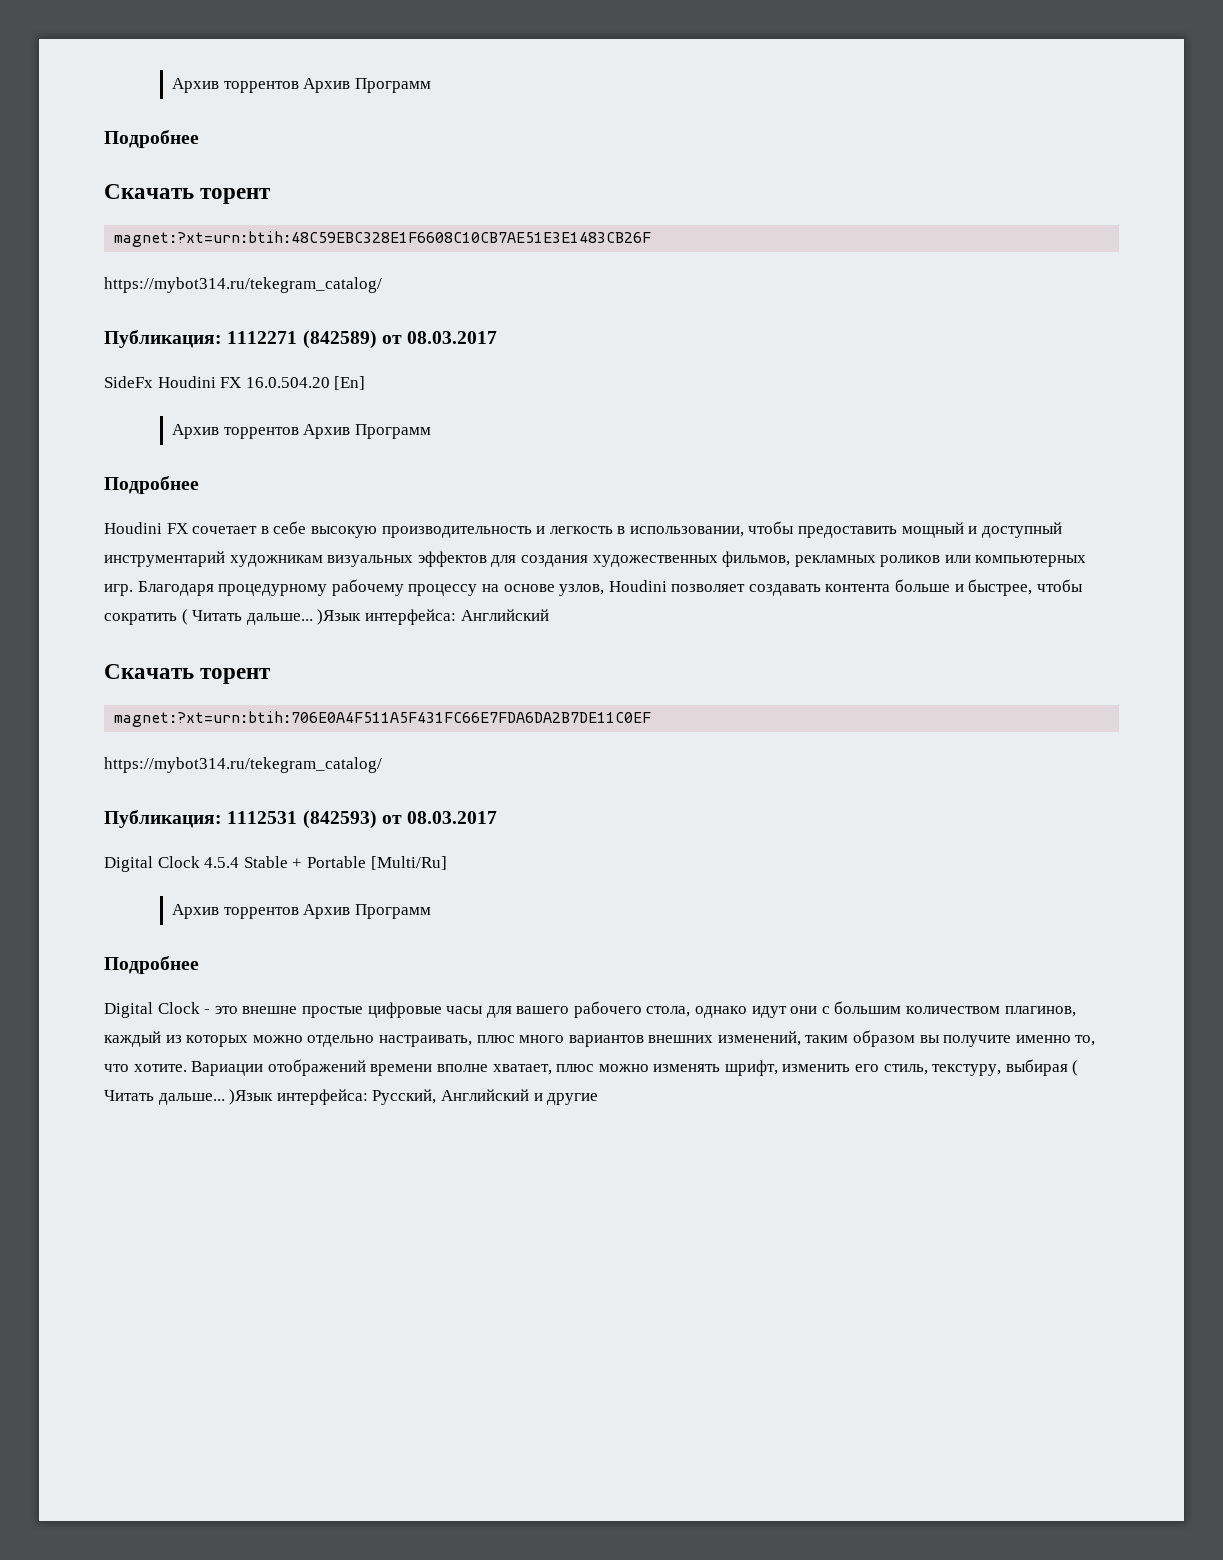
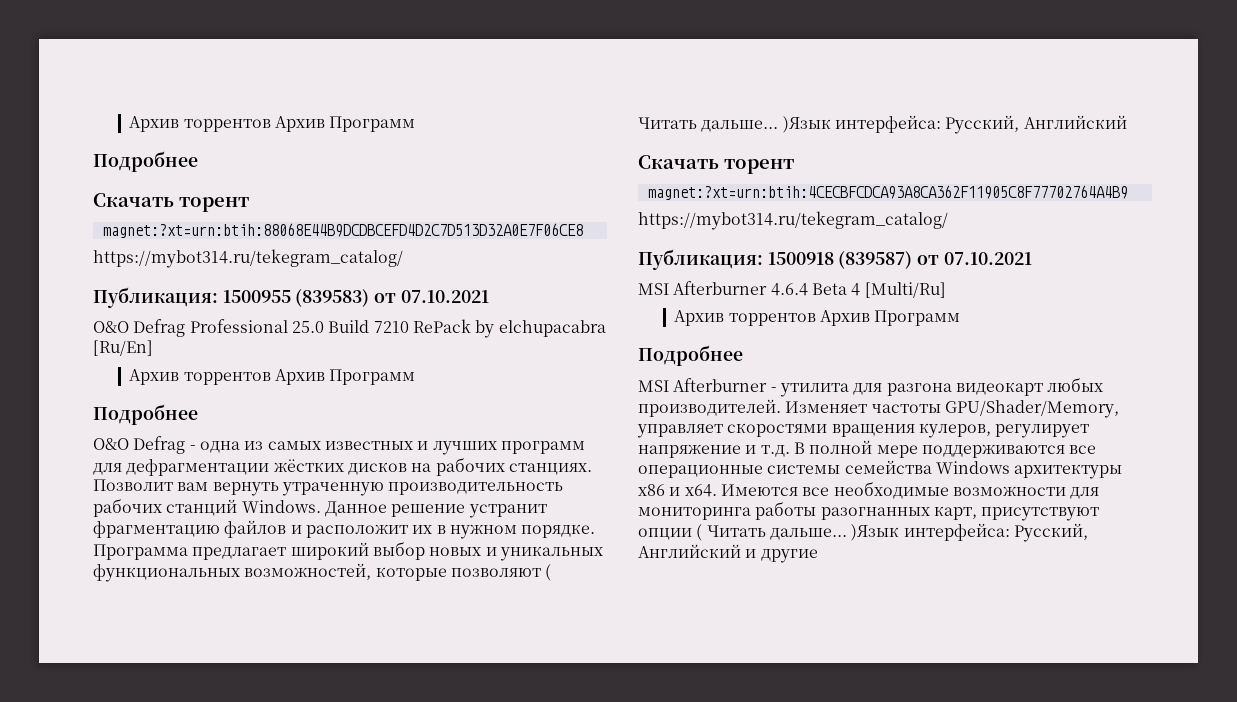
[114,231,652,247] [104,277,382,293] [104,330,498,349] [104,376,366,390] [171,424,431,439] [104,476,199,494] [104,521,1062,538] [104,551,1087,567] [104,579,1083,596] [104,609,456,625] magnet:?xt=urn:btih:48C59EBC328E1F6608C10CB7AE51E3E1483CB26F // https://mybot314.ru/tekegram_catalog/ // Публикация: 1112271 (842589) от 08.03.2017 // SideFx Houdini FX 16.0.504.20 [En] // Архив торрентов Архив Программ // Подробнее // Houdini FX сочетает в себе высокую производительность и легкость в использовании, чтобы предоставить мощный и доступный инструментарий художникам визуальных эффектов для создания художественных фильмов, рекламных роликов или компьютерных игр. Благодаря процедурному рабочему процессу на основе узлов, Houdini позволяет создавать контента больше и быстрее, чтобы сократить ( Читать дальше... )Язык интерфейса: -> [102,223,583,238] [93,249,403,268] [93,287,489,308] [93,319,606,338] [93,340,153,356] [129,369,416,385] [93,404,198,425] [93,436,585,455] [93,457,592,476] [93,479,564,496] [93,498,547,518] [93,520,596,539] [93,541,603,561] [93,563,552,582] [638,115,1020,134] magnet:?xt=urn:btih:88068E44B9DCDBCEFD4D2C7D513D32A0E7F06CE8 // https://mybot314.ru/tekegram_catalog/ // Публикация: 1500955 (839583) от 07.10.2021 // O&O Defrag Professional 25.0 Build 7210 RePack by elchupacabra [Ru/En] // Архив торрентов Архив Программ // Подробнее // O&O Defrag - одна из самых известных и лучших программ для дефрагментации жёстких дисков на рабочих станциях. Позволит вам вернуть утраченную производительность рабочих станций Windows. Данное решение устранит фрагментацию файлов и расположит их в нужном порядке. Программа предлагает широкий выбор новых и уникальных функциональных возможностей, которые позволяют ( Читать дальше... )Язык интерфейса: Русский,
[114,711,652,727] [104,757,382,773] [104,810,498,829] [104,856,366,872] magnet:?xt=urn:btih:706E0A4F511A5F431FC66E7FDA6DA2B7DE11C0EF // https://mybot314.ru/tekegram_catalog/ // Публикация: 1112531 (842593) от 08.03.2017 // Digital Clock 4.5.4 Stable + Portable -> [647,185,1128,200] [638,211,948,230] [638,249,1032,270] [638,281,861,296] magnet:?xt=urn:btih:4CECBFCDCA93A8CA362F11905C8F77702764A4B9 // https://mybot314.ru/tekegram_catalog/ // Публикация: 1500918 (839587) от 07.10.2021 // MSI Afterburner 4.6.4 Beta 4
[104,1001,1076,1018] [104,1030,1096,1047] [104,1059,1068,1076] Digital Clock - это внешне простые цифровые часы для вашего рабочего стола, однако идут они с большим количеством плагинов, каждый из которых можно отдельно настраивать, плюс много вариантов внешних изменений, таким образом вы получите именно то, что хотите. Вариации отображений времени вполне хватает, плюс можно изменять шрифт, изменить его стиль, текстуру, выбирая -> [638,377,1104,397] [638,399,1119,418] [637,423,1090,438] [638,440,1097,458] [638,460,1123,479] [638,481,1100,499] [638,501,1100,521] [638,528,692,540] MSI Afterburner - утилита для разгона видеокарт любых производителей. Изменяет частоты GPU/Shader/Memory, управляет скоростями вращения кулеров, регулирует напряжение и т.д. В полной мере поддерживаются все операционные системы семейства Windows архитектуры х86 и х64. Имеются все необходимые возможности для мониторинга работы разогнанных карт, присутствуют опции

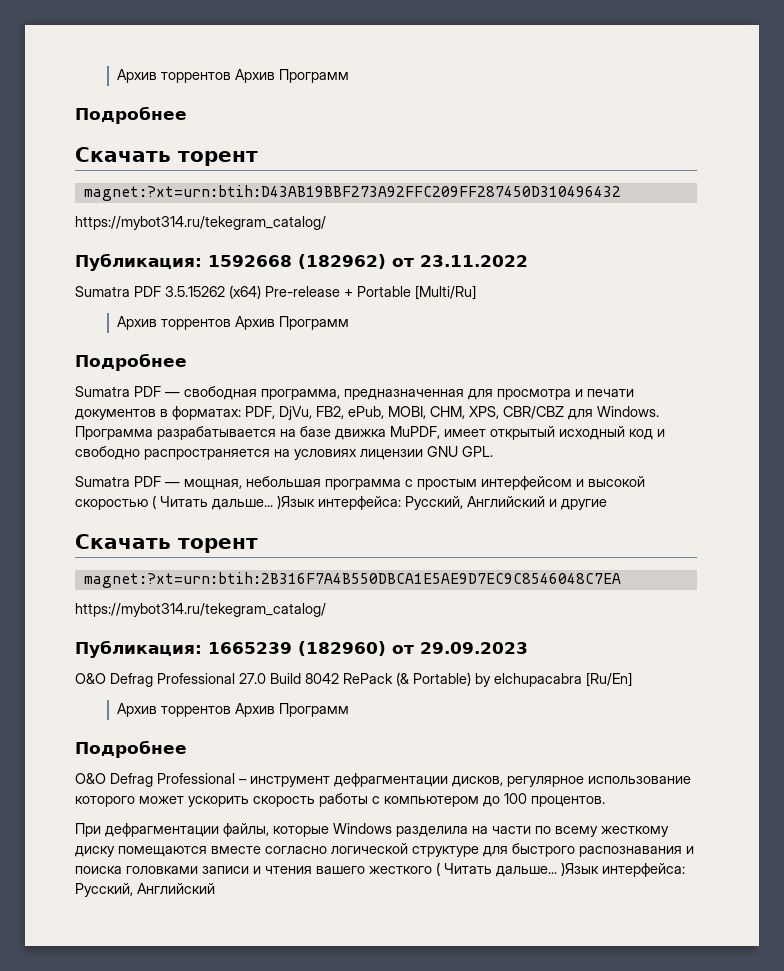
[102,223,583,238] [93,249,403,268] [93,287,489,308] [93,319,471,337] magnet:?xt=urn:btih:88068E44B9DCDBCEFD4D2C7D513D32A0E7F06CE8 // https://mybot314.ru/tekegram_catalog/ // Публикация: 1500955 (839583) от 07.10.2021 // O&O Defrag Professional 25.0 Build 7210 RePack -> [83,185,621,201] [75,216,326,230] [75,253,528,271] [75,285,476,300] [117,316,350,330] [75,353,187,371] [75,386,634,400] [75,406,659,420] [75,426,665,440] [75,446,493,460] [75,476,645,490] [75,495,607,510] [75,534,258,553] [83,572,621,588] [75,603,326,617] [75,640,528,658] [75,672,471,687] magnet:?xt=urn:btih:D43AB19BBF273A92FFC209FF287450D310496432 // https://mybot314.ru/tekegram_catalog/ // Публикация: 1592668 (182962) от 23.11.2022 // Sumatra PDF 3.5.15262 (x64) Pre-release + Portable [Multi/Ru] // Архив торрентов Архив Программ // Подробнее // Sumatra PDF — свободная программа, предназначенная для просмотра и печати документов в форматах: PDF, DjVu, FB2, ePub, MOBI, CHM, XPS, CBR/CBZ для Windows. Программа разрабатывается на базе движка MuPDF, имеет открытый исходный код и свободно распространяется на условиях лицензии GNU GPL. // Sumatra PDF — мощная, небольшая программа с простым интерфейсом и высокой скоростью ( Читать дальше... )Язык интерфейса: Русский, Английский и другие // Скачать торент // magnet:?xt=urn:btih:2B316F7A4B550DBCA1E5AE9D7EC9C8546048C7EA // https://mybot314.ru/tekegram_catalog/ // Публикация: 1665239 (182960) от 29.09.2023 // O&O Defrag Professional 27.0 Build 8042 RePack (& Portable)
[189,441,585,455] [93,457,592,476] [93,479,564,496] [93,498,547,518] [93,520,596,539] [93,541,603,561] [93,563,552,582] [638,115,1127,134] [638,155,794,174] [647,185,1128,200] [638,211,948,230] [638,249,1032,270] [638,281,946,298] [674,310,961,326] [638,345,743,366] [638,377,1104,397] [638,399,1119,418] [637,423,1090,438] [638,440,1097,458] [638,460,1123,479] [638,481,1100,499] [638,501,1100,521] [638,523,1088,542] [638,544,818,563] - одна из самых известных и лучших программ для дефрагментации жёстких дисков на рабочих станциях. Позволит вам вернуть утраченную производительность рабочих станций Windows. Данное решение устранит фрагментацию файлов и расположит их в нужном порядке. Программа предлагает широкий выбор новых и уникальных функциональных возможностей, которые позволяют ( Читать дальше... )Язык интерфейса: Русский, Английский // Скачать торент // magnet:?xt=urn:btih:4CECBFCDCA93A8CA362F11905C8F77702764A4B9 // https://mybot314.ru/tekegram_catalog/ // Публикация: 1500918 (839587) от 07.10.2021 // MSI Afterburner 4.6.4 Beta 4 [Multi/Ru] // Архив торрентов Архив Программ // Подробнее // MSI Afterburner - утилита для разгона видеокарт любых производителей. Изменяет частоты GPU/Shader/Memory, управляет скоростями вращения кулеров, регулирует напряжение и т.д. В полной мере поддерживаются все операционные системы семейства Windows архитектуры х86 и х64. Имеются все необходимые возможности для мониторинга работы разогнанных карт, присутствуют опции ( Читать дальше... )Язык интерфейса: Русский, Английский и другие -> [157,773,691,787] [75,793,605,807] [75,823,669,837] [75,843,694,857] [75,862,685,877] [75,883,215,897] Professional – инструмент дефрагментации дисков, регулярное использование которого может ускорить скорость работы с компьютером до 100 процентов. // При дефрагментации файлы, которые Windows разделила на части по всему жесткому диску помещаются вместе согласно логической структуре для быстрого распознавания и поиска головками записи и чтения вашего жесткого ( Читать дальше... )Язык интерфейса: Русский, Английский

